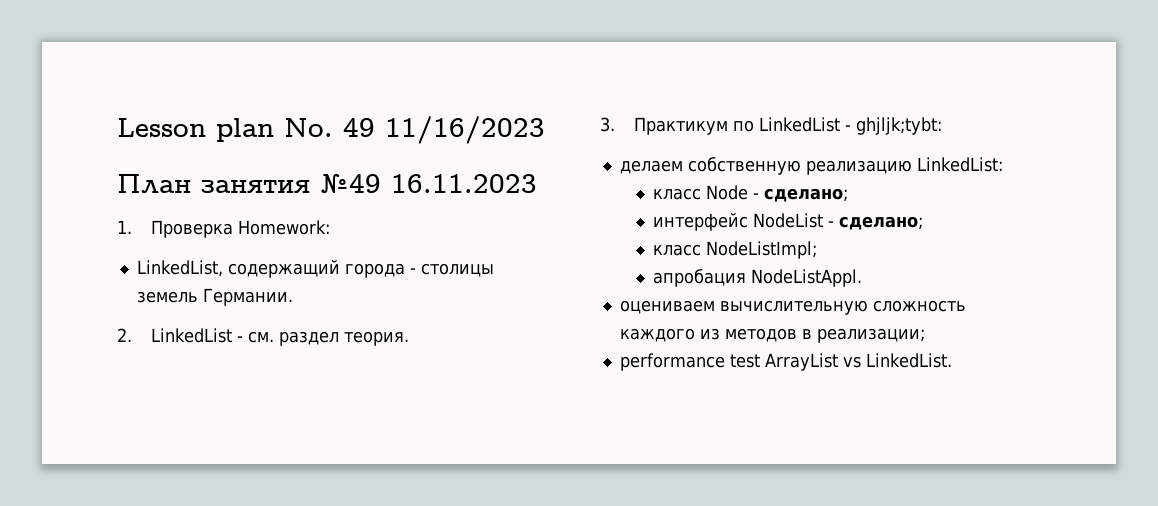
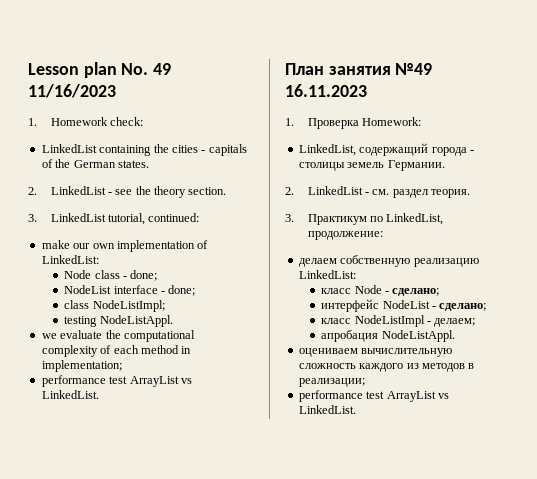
(545, 130) none -> [28,117,143,126] [41,144,247,156] [41,159,149,168] [28,186,227,198] [28,213,200,225] [41,240,209,252] [41,255,99,264] [64,270,158,281] [64,285,196,296] [64,300,165,312] [64,315,173,327] [41,330,195,342] [41,345,192,357] [41,360,122,372] [41,375,192,387] [41,390,99,399] // 1. Homework check: // LinkedList containing the cities - capitals of the German states. // 2. LinkedList - see the theory section. // 3. LinkedList tutorial, continued: // make our own implementation of LinkedList: // Node class - done; // NodeList interface - done; // class NodeListImpl; // testing NodeListAppl. // we evaluate the computational complexity of each method in implementation; // performance test ArrayList vs LinkedList.
[758,117,942,135] LinkedList - ghjljk;tybt: -> [386,213,444,225] [307,231,383,240] LinkedList, продолжение:
[706,241,818,259] NodeListImpl; -> [354,315,476,327] NodeListImpl - делаем;

